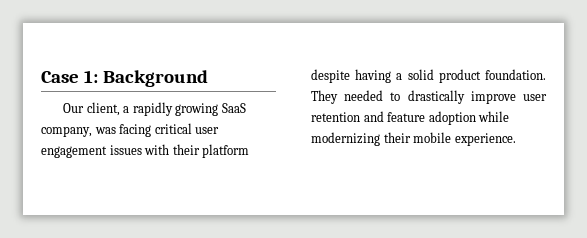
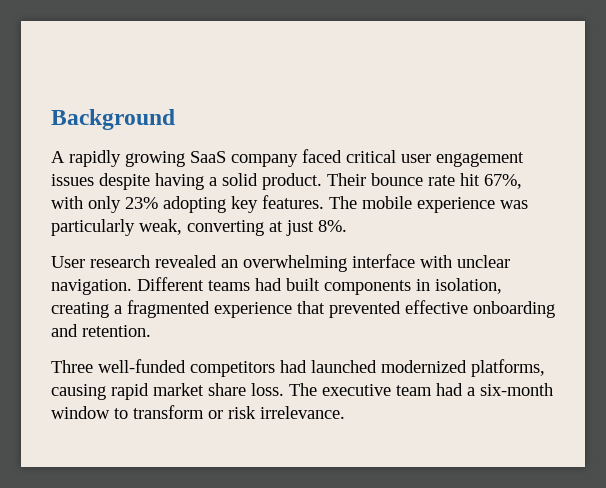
[41,70,98,83] Case 1: -> (51, 119) none
[63,102,246,116] [41,124,152,137] Our client, a rapidly growing SaaS company, was facing -> [51,149,342,167] A rapidly growing SaaS company faced
[144,144,250,158] with their platform -> (94, 180) none
[438,69,546,83] [311,90,547,104] [311,111,510,125] [311,132,516,146] product foundation. They needed to drastically improve user retention and feature adoption while modernizing their mobile experience. -> [262,173,522,190] [51,195,528,213] [51,219,347,236] [51,254,510,272] [51,277,502,295] [51,300,555,318] [51,324,151,337] [51,359,545,377] [51,383,553,400] [51,405,345,419] product. Their bounce rate hit 67%, with only 23% adopting key features. The mobile experience was particularly weak, converting at just 8%. // User research revealed an overwhelming interface with unclear navigation. Different teams had built components in isolation, creating a fragmented experience that prevented effective onboarding and retention. // Three well-funded competitors had launched modernized platforms, causing rapid market share loss. The executive team had a six-month window to transform or risk irrelevance.

